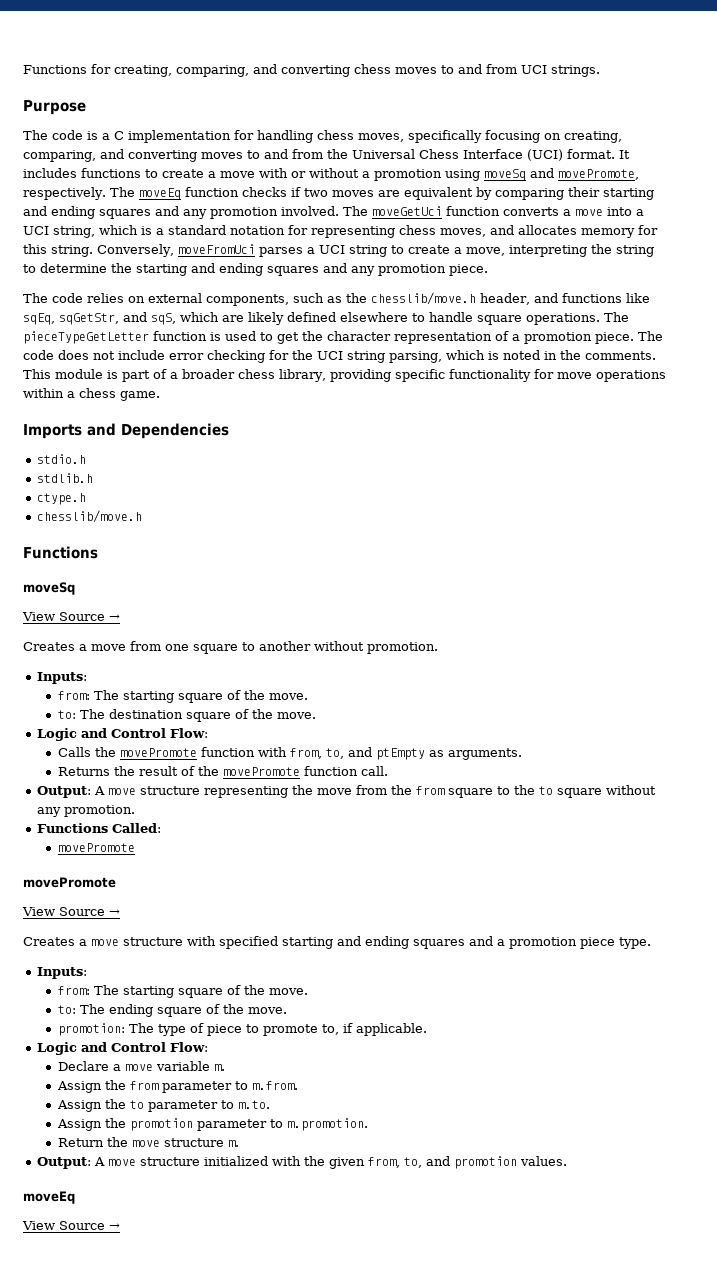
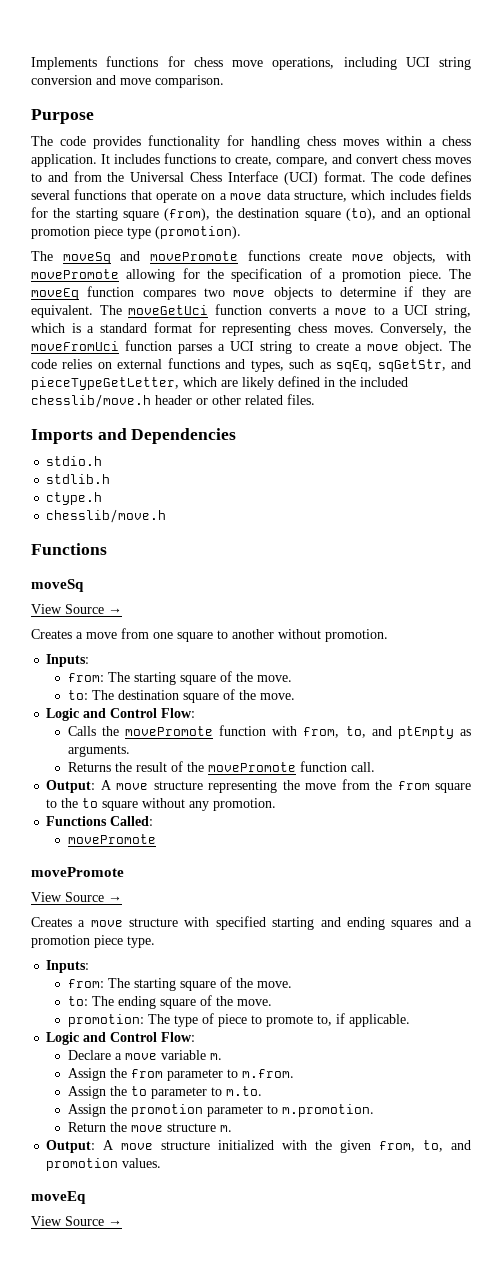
[23,64,600,77] [23,100,86,115] [23,130,622,143] [23,149,197,162] Functions for creating, comparing, and converting chess moves to and from UCI strings. // Purpose // The code is a C implementation for handling chess moves, specifically focusing on creating, comparing, and converting -> [31,56,471,70] [31,75,224,88] [31,109,94,124] [31,135,471,149] [31,153,431,167] Implements functions for chess move operations, including UCI string conversion and move comparison. // Purpose // The code provides functionality for handling chess moves within a chess application. It includes functions to create, compare, and convert chess
[619,150,630,159] [23,168,639,181] [23,187,654,200] [23,206,339,219] It includes functions to create a move with or without a promotion using moveSq and movePromote, respectively. The moveEq function checks if two moves are equivalent by comparing their starting and ending squares and any promotion involved. -> [371,171,471,182] [31,189,472,203] [31,207,472,221] [31,226,241,239] [31,250,471,264] [31,268,471,282] [31,286,472,300] [31,305,93,318] The code defines several functions that operate on a move data structure, which includes fields for the starting square (from), the destination square (to), and an optional promotion piece type (promotion). // The moveSq and movePromote functions create move objects, with movePromote allowing for the specification of a promotion piece. The moveEq function compares two move objects to determine if they are equivalent.
[607,207,632,216] into -> [373,306,385,315] to
[230,226,285,235] notation -> [153,322,192,333] format
[440,225,658,238] [23,244,255,257] moves, and allocates memory for this string. Conversely, moveFromUci -> [333,323,471,336] [31,340,173,351] moves. Conversely, the moveFromUci function
[465,244,654,257] [23,263,488,276] move, interpreting the string to determine the starting and ending squares and any promotion piece. // -> [366,341,443,354] move object.
[206,292,650,306] components, such as the chesslib/move.h header, and functions like -> [167,358,331,372] functions and types, such as
[151,313,176,325] sqS, -> [31,377,179,390] pieceTypeGetLetter,
[340,312,629,325] [23,331,663,344] [23,350,656,363] [23,369,666,382] [23,388,160,401] elsewhere to handle square operations. The pieceTypeGetLetter function is used to get the character representation of a promotion piece. The code does not include error checking for the UCI string parsing, which is noted in the comments. This module is part of a broader chess library, providing specific functionality for move operations within a chess game. -> [324,377,408,387] [31,394,315,408] in the included chesslib/move.h header or other related files.

